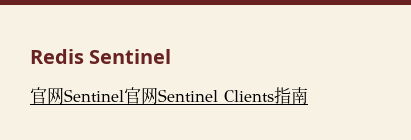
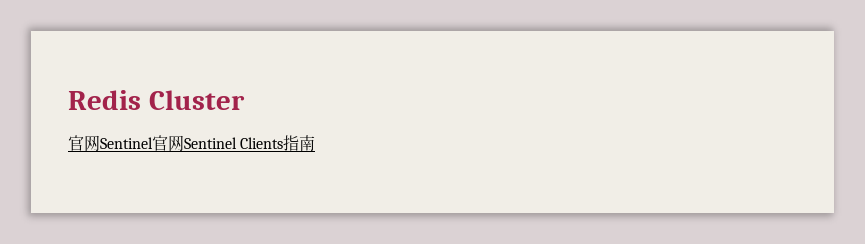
[89,49,172,64] Sentinel -> [148,90,245,110] Cluster

